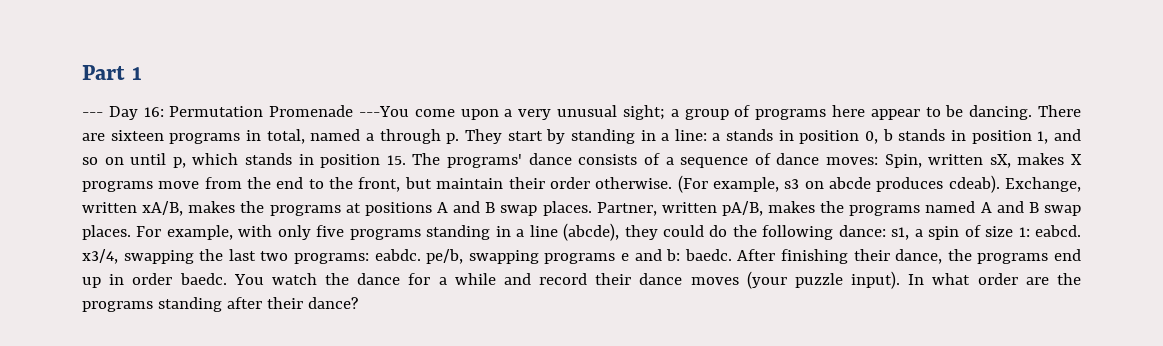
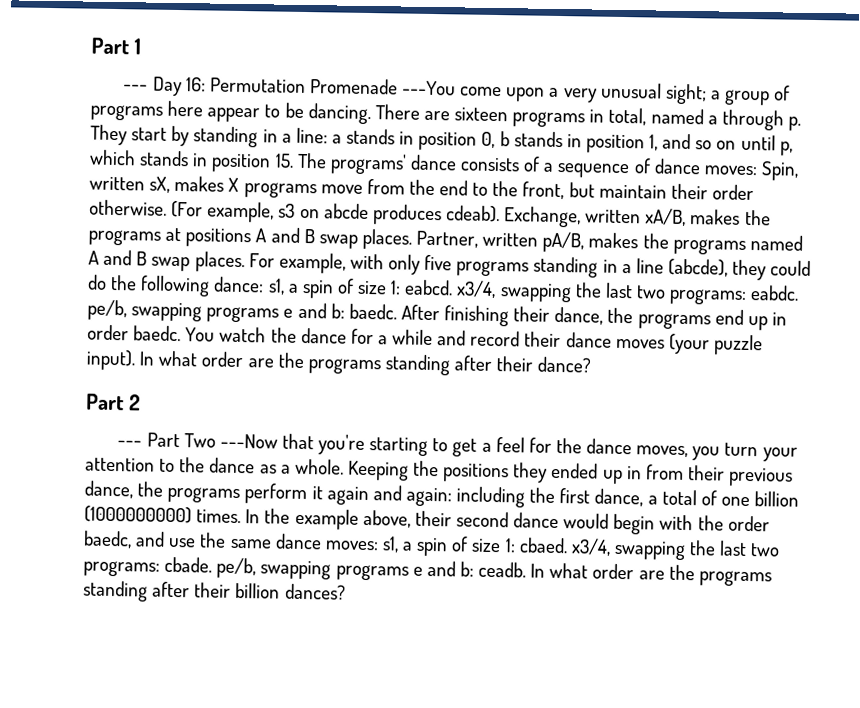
(358, 303) none -> [86,393,141,411] [117,432,798,462] [85,457,794,487] [84,480,800,508] [84,505,770,535] [83,530,781,561] [83,556,772,587] [83,580,346,602] // Part 2 // --- Part Two ---Now that you're starting to get a feel for the dance moves, you turn your attention to the dance as a whole. Keeping the positions they ended up in from their previous dance, the programs perform it again and again: including the first dance, a total of one billion (1000000000) times. In the example above, their second dance would begin with the order baedc, and use the same dance moves: s1, a spin of size 1: cbaed. x3/4, swapping the last two programs: cbade. pe/b, swapping programs e and b: ceadb. In what order are the programs standing after their billion dances?

